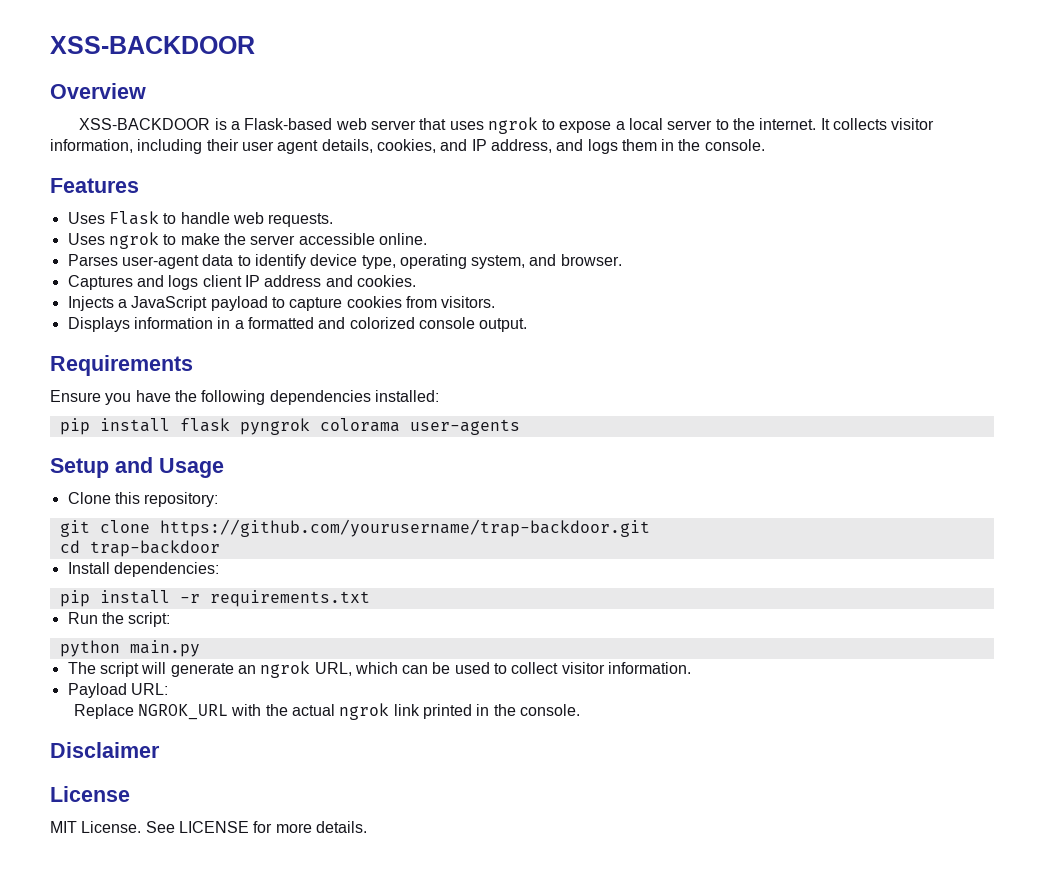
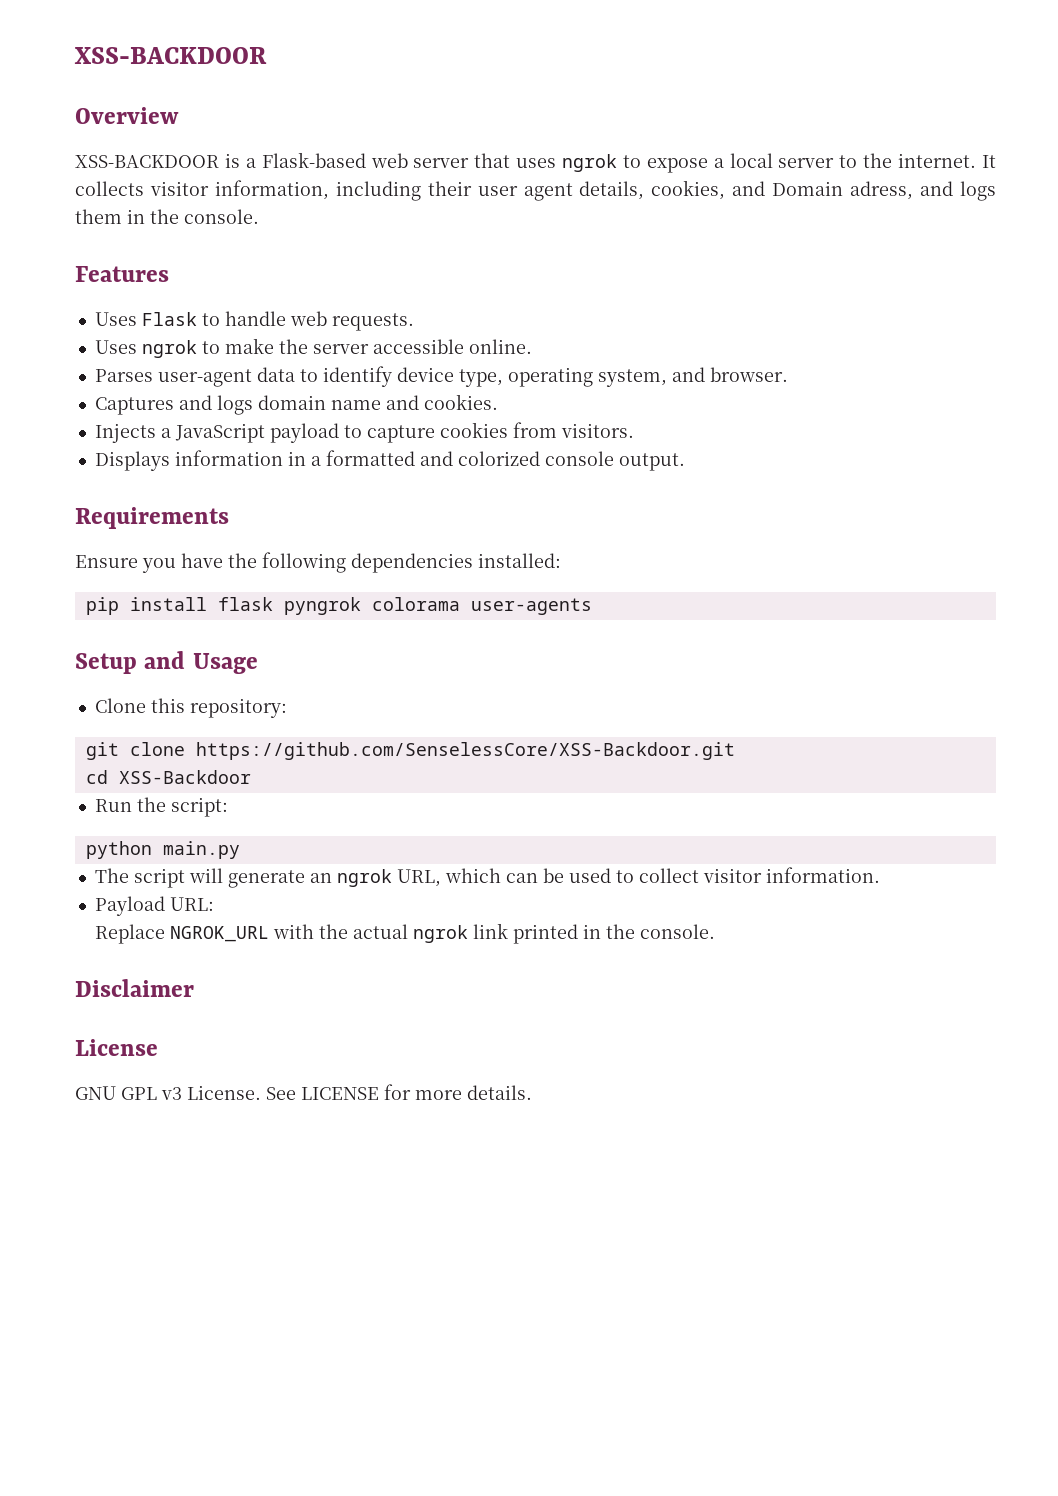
[471,139,552,153] IP address, -> [772,181,914,200] Domain adress,
[202,275,322,287] client IP address -> [257,395,381,410] domain name
[159,519,650,537] https://github.com/yourusername/trap-backdoor.git -> [195,742,735,760] https://github.com/SenselessCore/XSS-Backdoor.git
[89,540,220,557] [67,562,219,577] [59,590,370,607] trap-backdoor // Install dependencies: // pip install -r requirements.txt -> [118,770,251,784] XSS-Backdoor
[50,821,77,833] MIT -> [75,1086,182,1100] GNU GPL v3

